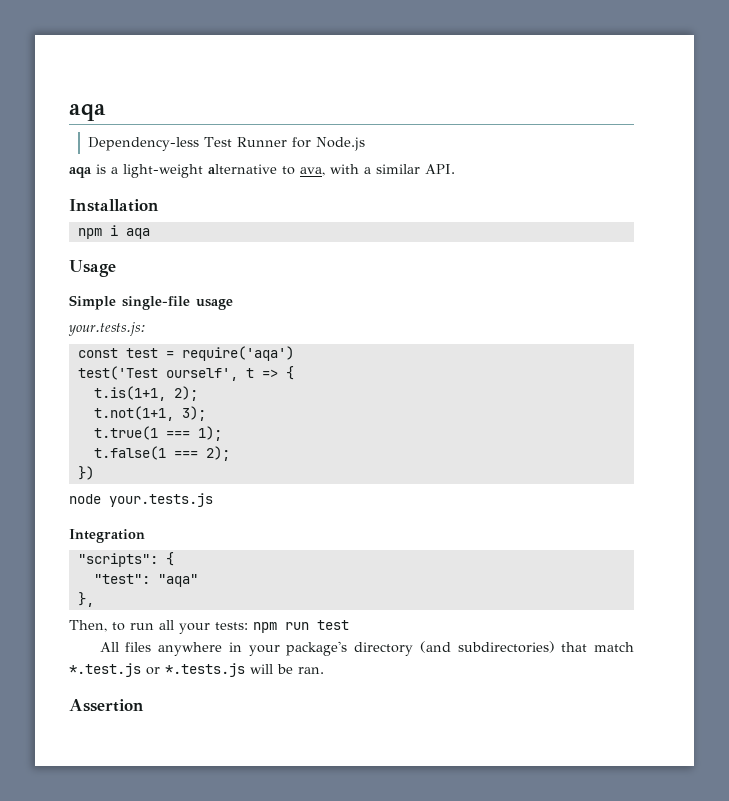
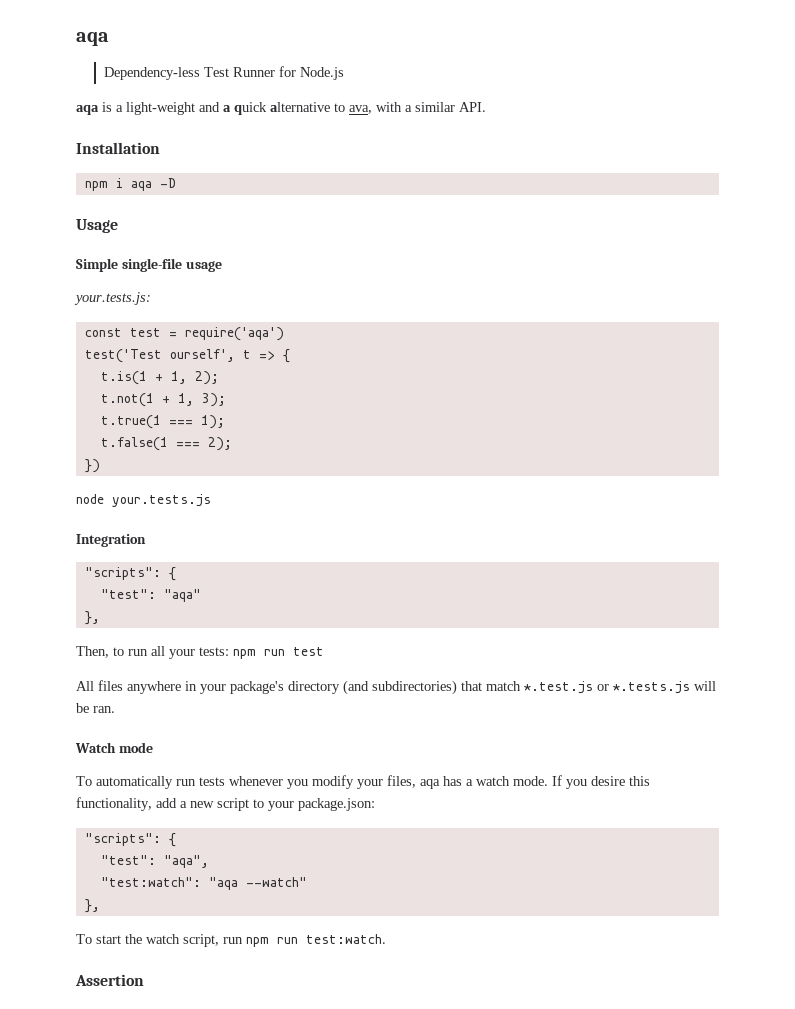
(203, 171) none -> [199,102,267,115] and a quick
(150, 233) none -> [159,178,176,188] -D
[93,386,198,401] [93,406,174,421] t.is(1+1, 2); // t.not(1+1, -> [100,371,219,385] [100,393,194,407] t.is(1 + 1, 2); // t.not(1 + 1,
(324, 670) none -> [75,742,153,753] [76,775,650,789] [76,797,375,811] [84,833,176,847] [100,855,209,868] [100,877,307,890] [84,899,100,913] [76,934,386,947] // Watch mode // To automatically run tests whenever you modify your files, aqa has a watch mode. If you desire this functionality, add a new script to your package.json: // "scripts": { // "test": "aqa", // "test:watch": "aqa --watch" // }, // To start the watch script, run npm run test:watch.

